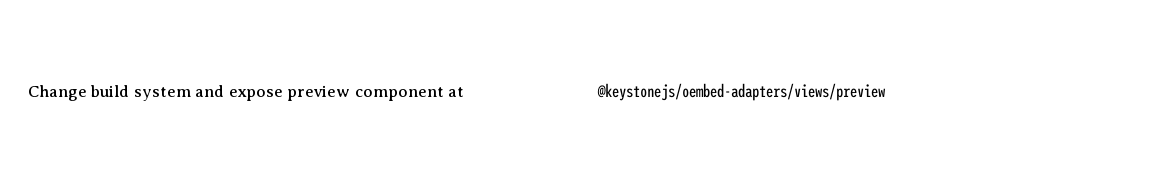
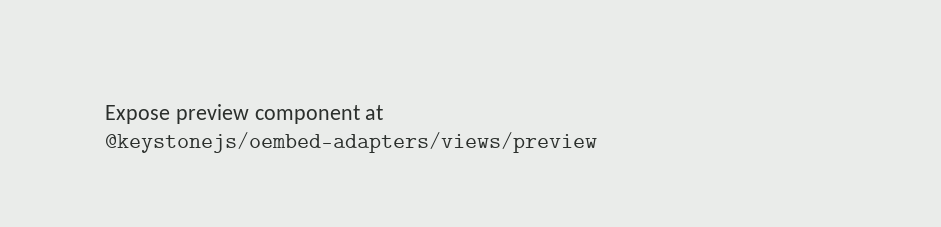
[28,85,283,101] Change build system and expose -> [105,105,170,124] Expose

